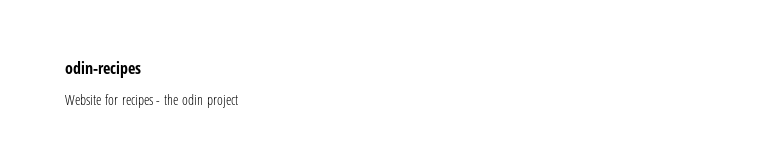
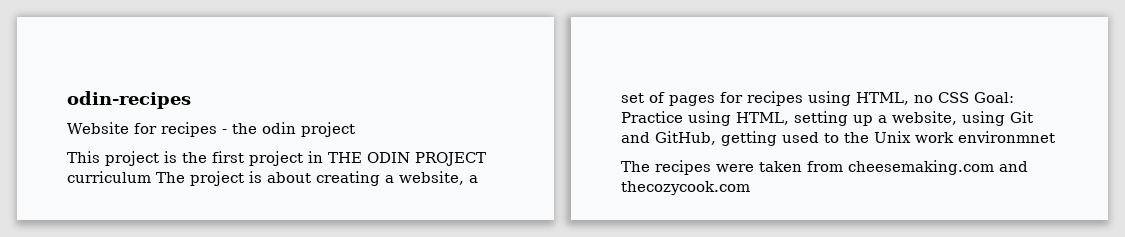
(238, 101) none -> [67,151,486,166] [67,171,478,186] [621,91,1014,106] [621,111,1033,126] [621,131,1055,146] [621,160,1028,175] [621,181,750,195] // This project is the first project in THE ODIN PROJECT curriculum The project is about creating a website, a set of pages for recipes using HTML, no CSS Goal: Practice using HTML, setting up a website, using Git and GitHub, getting used to the Unix work environmnet // The recipes were taken from cheesemaking.com and thecozycook.com

